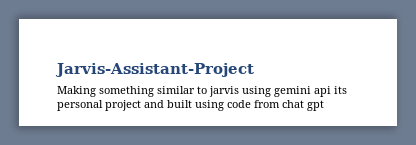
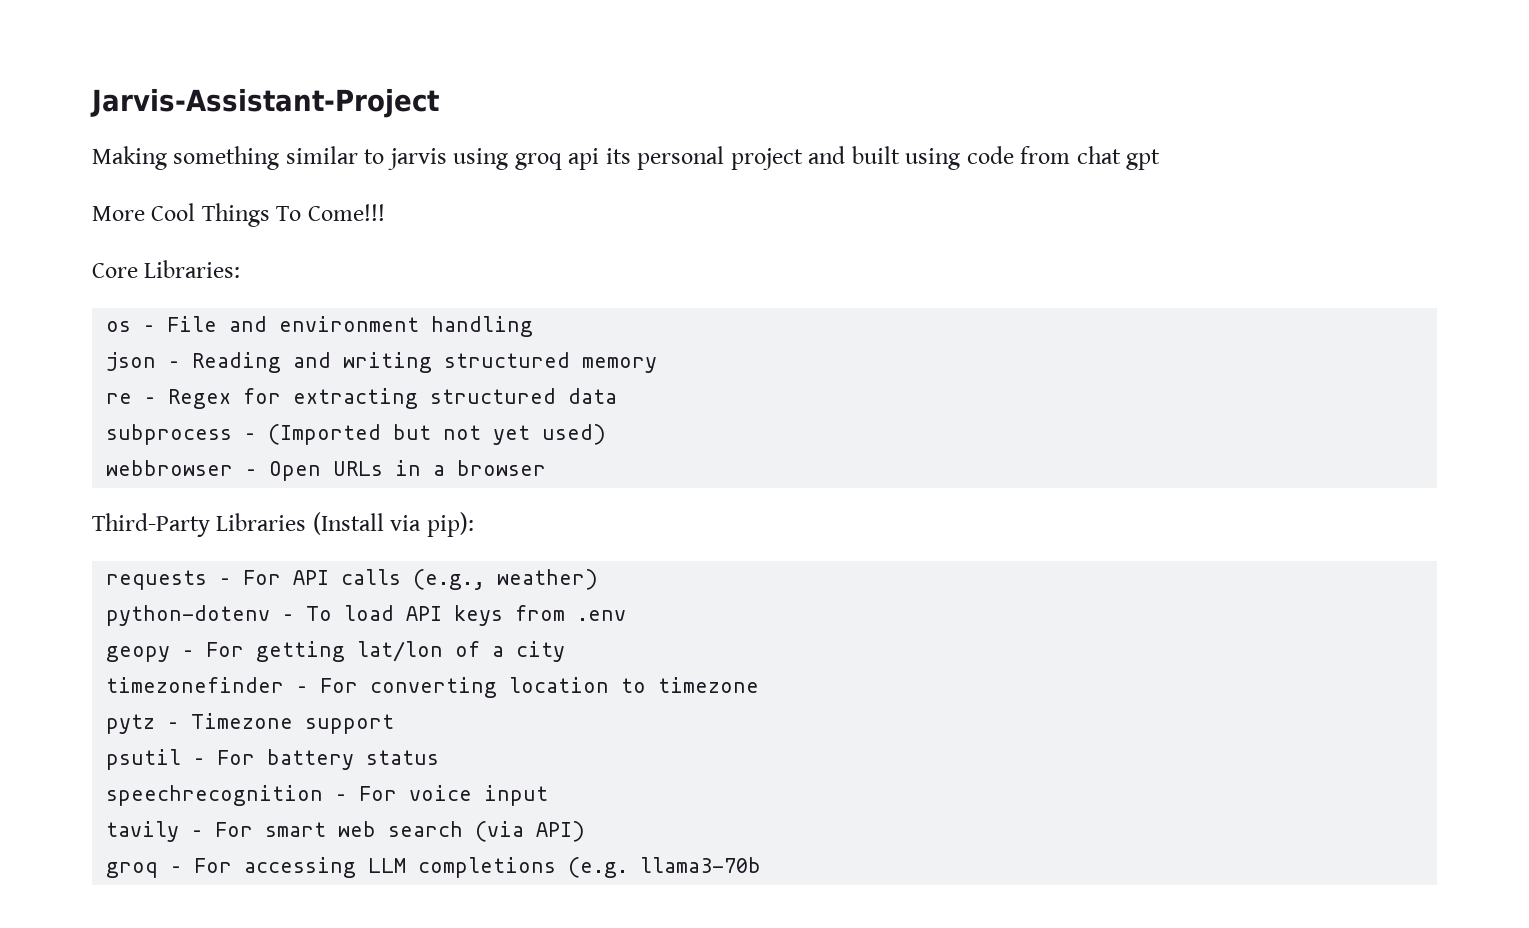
[274,86,311,97] gemini -> [514,153,562,170] groq
(324, 105) none -> [92,203,385,227] [92,260,241,278] [106,316,534,337] [106,352,658,373] [106,388,618,409] [106,424,607,445] [106,460,547,481] [92,512,474,537] [106,569,599,590] [106,605,627,626] [106,641,566,662] [106,677,760,698] [106,713,395,734] [106,749,440,770] [106,785,549,806] [106,821,586,842] [106,857,762,878] // More Cool Things To Come!!! // Core Libraries: // os – File and environment handling // json – Reading and writing structured memory // re – Regex for extracting structured data // subprocess – (Imported but not yet used) // webbrowser – Open URLs in a browser // Third-Party Libraries (Install via pip): // requests – For API calls (e.g., weather) // python-dotenv – To load API keys from .env // geopy – For getting lat/lon of a city // timezonefinder – For converting location to timezone // pytz – Timezone support // psutil – For battery status // speechrecognition – For voice input // tavily – For smart web search (via API) // groq – For accessing LLM completions (e.g. llama3-70b

